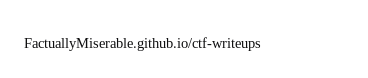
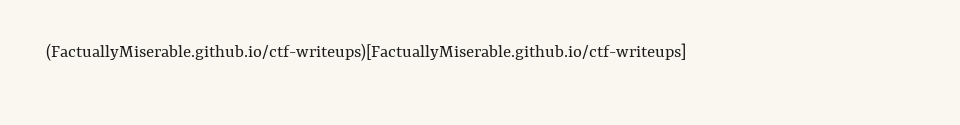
[24,37,261,51] FactuallyMiserable.github.io/ctf-writeups -> [46,43,686,61] (FactuallyMiserable.github.io/ctf-writeups)[FactuallyMiserable.github.io/ctf-writeups]

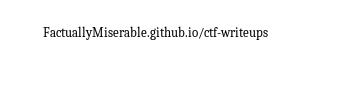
[46,43,686,61] (FactuallyMiserable.github.io/ctf-writeups)[FactuallyMiserable.github.io/ctf-writeups] -> [43,26,268,40] FactuallyMiserable.github.io/ctf-writeups

